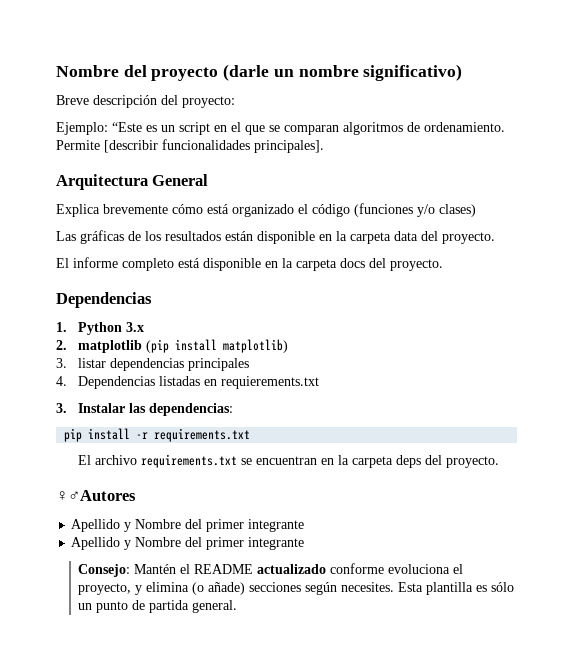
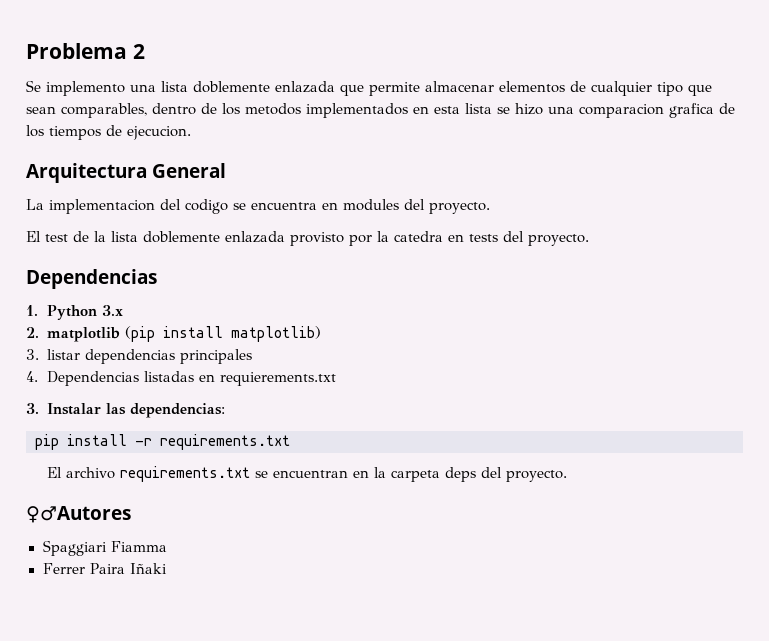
[56,64,463,81] [56,95,235,108] [56,122,505,135] [56,139,324,153] [56,174,209,190] [56,203,476,217] [56,230,495,244] [56,257,365,271] Nombre del proyecto (darle un nombre significativo) // Breve descripción del proyecto: // Ejemplo: “Este es un script en el que se comparan algoritmos de ordenamiento. Permite [describir funcionalidades principales]. // Arquitectura General // Explica brevemente cómo está organizado el código (funciones y/o clases) // Las gráficas de los resultados están disponible en la carpeta data del proyecto. // El informe completo está disponible en la carpeta docs -> [26,43,145,59] [26,80,712,96] [26,103,735,118] [26,125,191,140] [26,163,226,183] [26,199,490,214] [26,231,498,246] Problema 2 // Se implemento una lista doblemente enlazada que permite almacenar elementos de cualquier tipo que sean comparables, dentro de los metodos implementados en esta lista se hizo una comparacion grafica de los tiempos de ejecucion. // Arquitectura General // La implementacion del codigo se encuentra en modules del proyecto. // El test de la lista doblemente enlazada provisto por la catedra en tests
[71,519,305,532] [71,537,305,550] [78,563,464,577] [78,582,515,595] [78,600,238,613] Apellido y Nombre del primer integrante // Apellido y Nombre del primer integrante // Consejo: Mantén el README actualizado conforme evoluciona el proyecto, y elimina (o añade) secciones según necesites. Esta plantilla es sólo un punto de partida general. -> [42,540,167,556] [42,563,167,574] Spaggiari Fiamma // Ferrer Paira Iñaki

